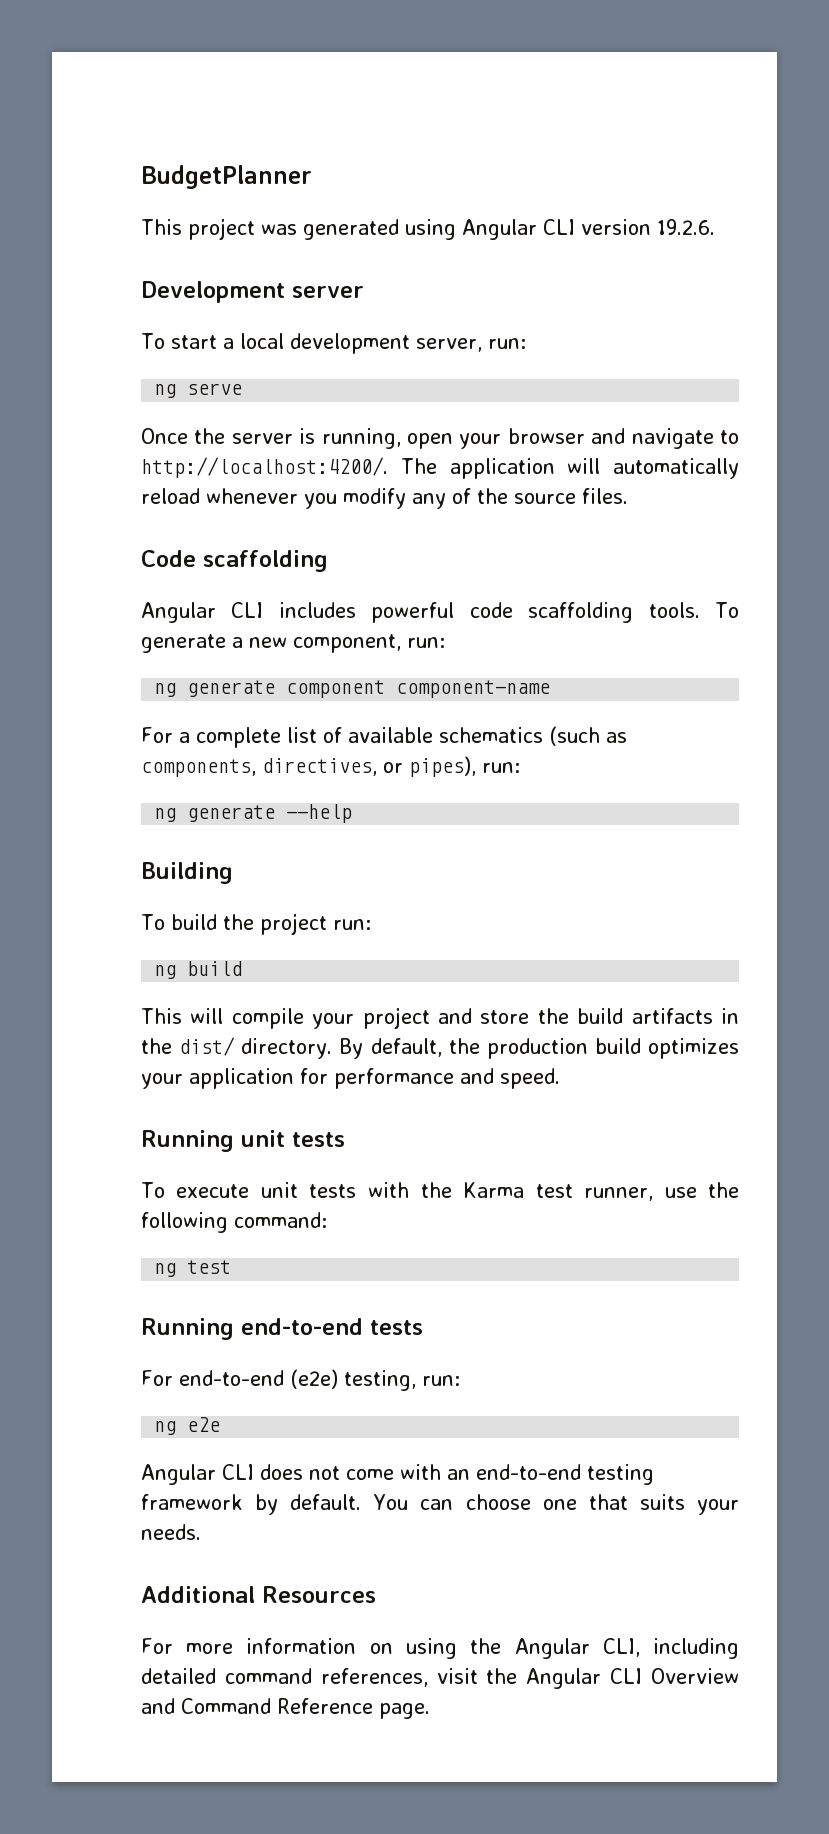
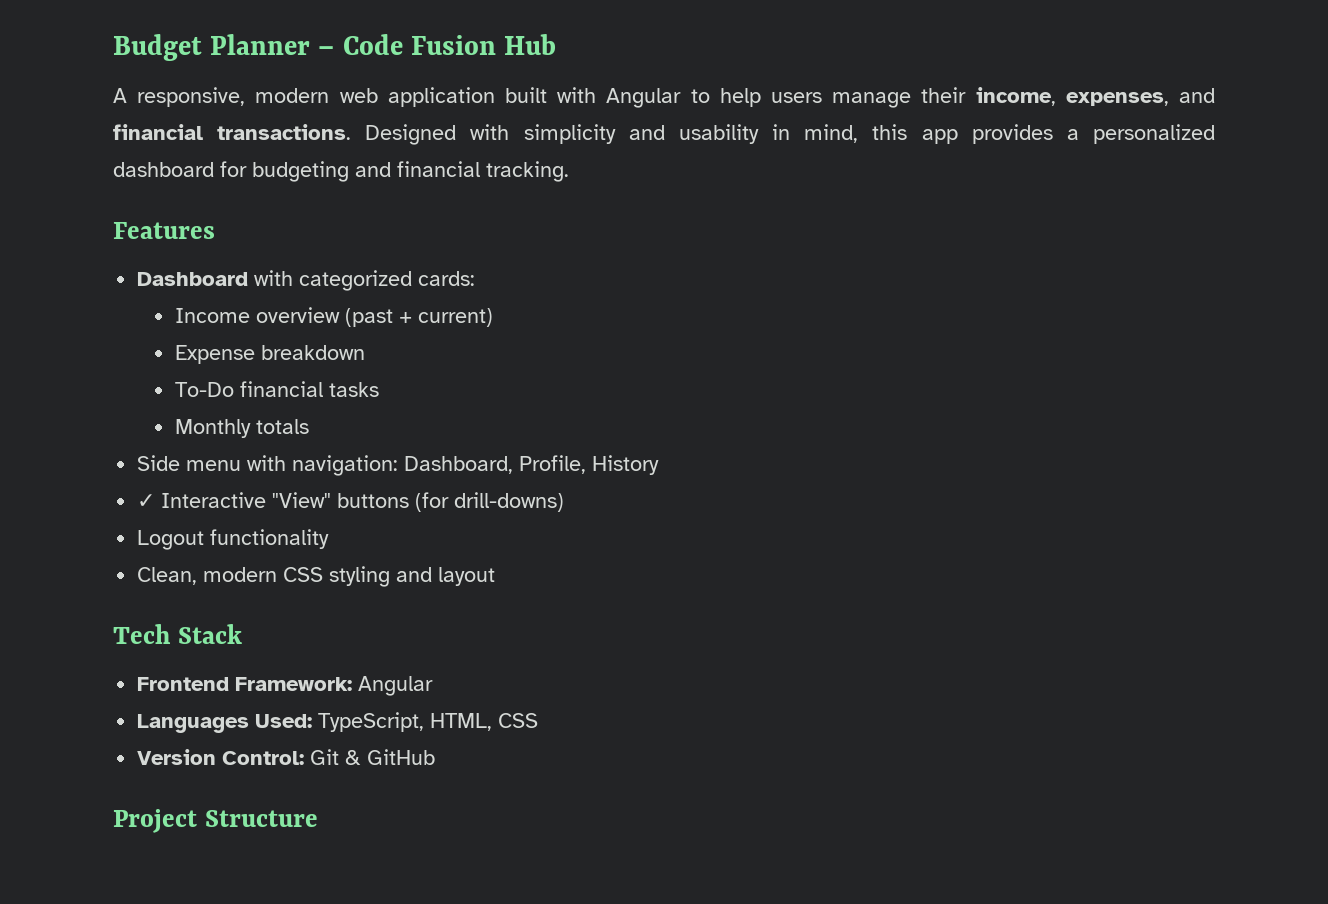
[141,165,312,189] [141,218,715,240] [141,281,364,303] [141,333,526,354] [154,383,243,398] [141,428,739,449] [141,457,739,479] [141,488,628,509] [141,550,328,572] [141,602,740,623] [141,634,445,653] [154,680,551,698] [141,726,627,748] [141,756,520,777] [154,804,353,823] [141,862,233,884] [141,913,371,935] [154,961,243,979] [141,1007,739,1029] [141,1037,739,1059] [141,1068,560,1089] [141,1130,345,1152] [141,1182,739,1201] [141,1212,327,1233] [154,1260,232,1277] [141,1318,423,1340] [141,1369,460,1391] [154,1417,221,1435] [141,1464,654,1485] [141,1494,739,1515] [141,1524,201,1540] [141,1586,376,1603] [141,1638,739,1659] [141,1668,739,1689] [141,1698,430,1719] BudgetPlanner // This project was generated using Angular CLI version 19.2.6. // Development server // To start a local development server, run: // ng serve // Once the server is running, open your browser and navigate to http://localhost:4200/. The application will automatically reload whenever you modify any of the source files. // Code scaffolding // Angular CLI includes powerful code scaffolding tools. To generate a new component, run: // ng generate component component-name // For a complete list of available schematics (such as components, directives, or pipes), run: // ng generate --help // Building // To build the project run: // ng build // This will compile your project and store the build artifacts in the dist/ directory. By default, the production build optimizes your application for performance and speed. // Running unit tests // To execute unit tests with the Karma test runner, use the following command: // ng test // Running end-to-end tests // For end-to-end (e2e) testing, run: // ng e2e // Angular CLI does not come with an end-to-end testing framework by default. You can choose one that suits your needs. // Additional Resources // For more information on using the Angular CLI, including detailed command references, visit the Angular CLI Overview and Command Reference page. -> [113,34,557,61] [113,87,1216,108] [113,124,1216,145] [113,161,569,182] [113,222,215,239] [137,270,476,291] [174,307,493,327] [174,345,365,364] [174,381,379,397] [174,419,309,438] [137,455,660,476] [137,492,565,512] [137,529,330,550] [137,566,496,587] [113,624,242,644] [137,676,434,696] [137,712,539,733] [137,749,436,765] [113,809,318,833] Budget Planner – Code Fusion Hub // A responsive, modern web application built with Angular to help users manage their income, expenses, and financial transactions. Designed with simplicity and usability in mind, this app provides a personalized dashboard for budgeting and financial tracking. // Features // Dashboard with categorized cards: // Income overview (past + current) // Expense breakdown // To-Do financial tasks // Monthly totals // Side menu with navigation: Dashboard, Profile, History // ✓ Interactive "View" buttons (for drill-downs) // Logout functionality // Clean, modern CSS styling and layout // Tech Stack // Frontend Framework: Angular // Languages Used: TypeScript, HTML, CSS // Version Control: Git & GitHub // Project Structure

